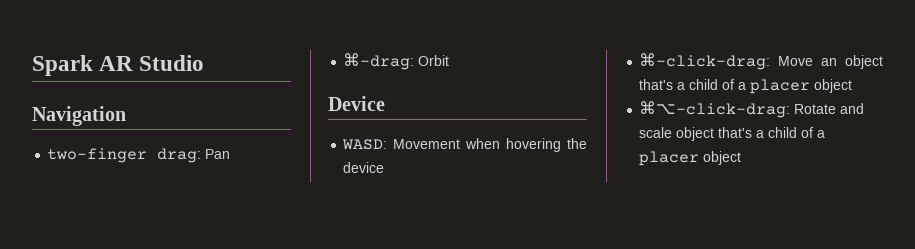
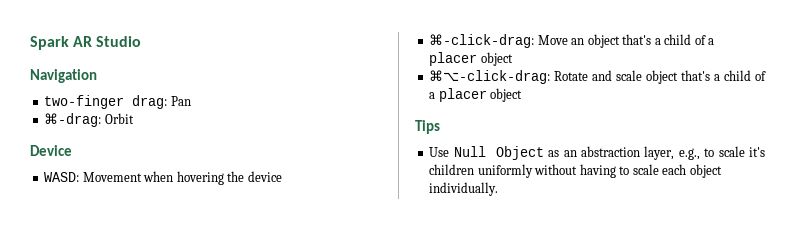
(742, 158) none -> [415,120,440,134] [429,146,765,160] [429,164,722,178] [429,182,499,196] // Tips // Use Null Object as an abstraction layer, e.g., to scale it's children uniformly without having to scale each object individually.

